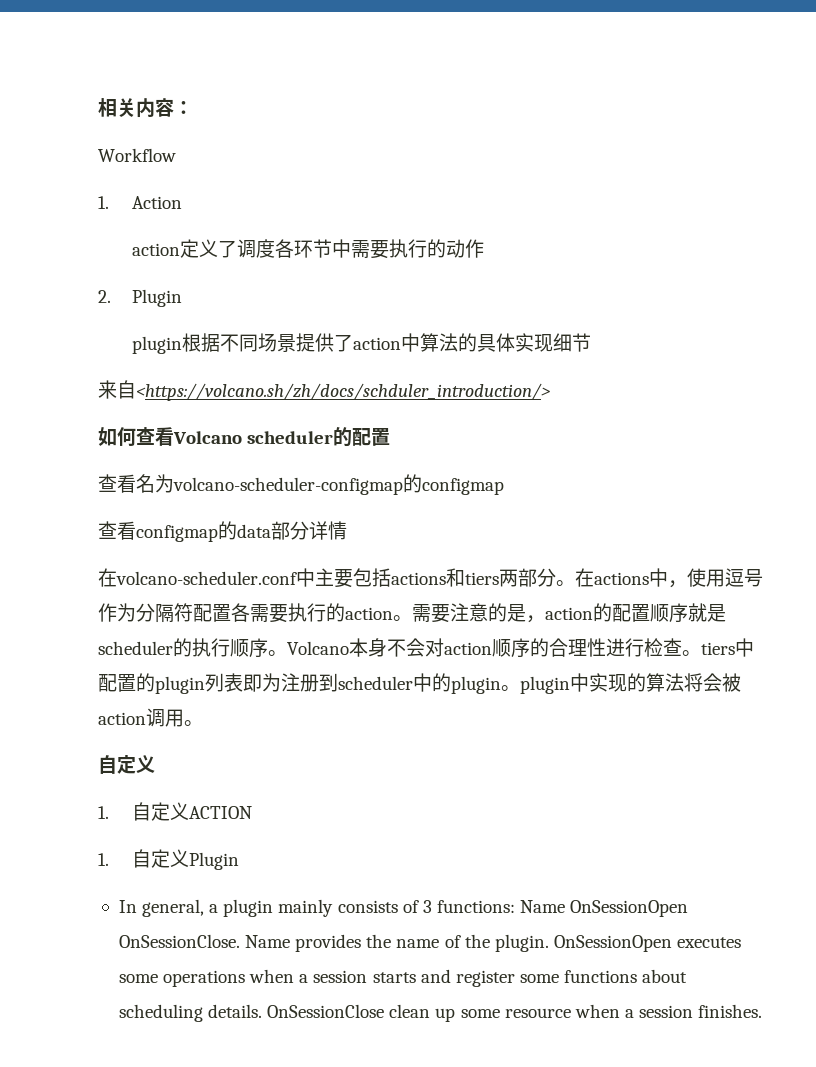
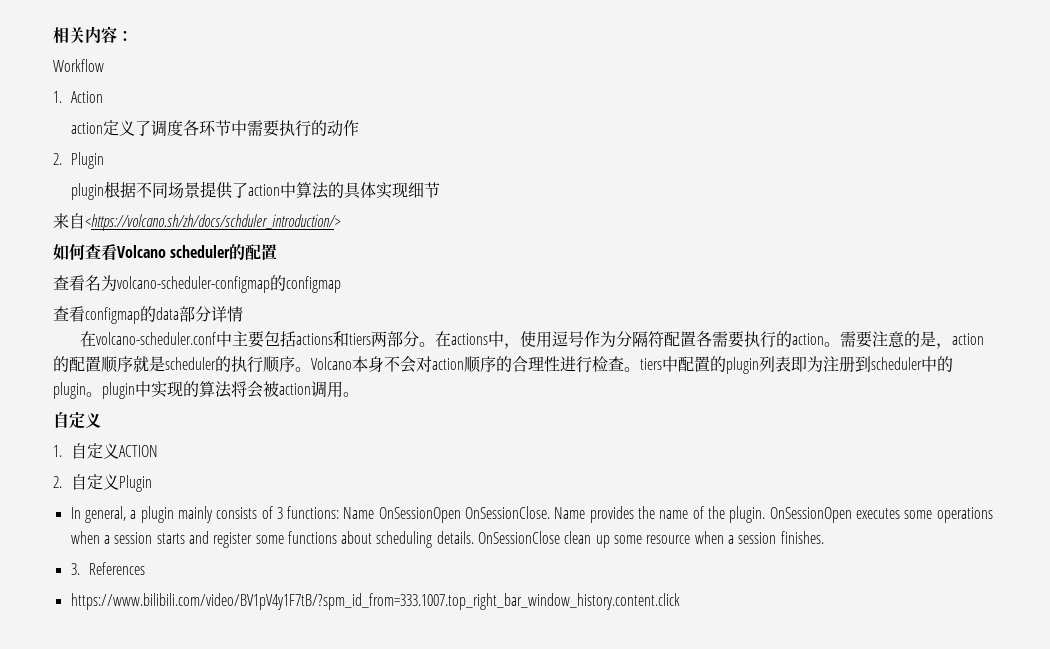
[98,853,109,866] 1. -> [53,476,62,488] 2.
(763, 1011) none -> [70,562,145,575] [70,593,680,610] // 3. References // https://www.bilibili.com/video/BV1pV4y1F7tB/?spm_id_from=333.1007.top_right_bar_window_history.content.click

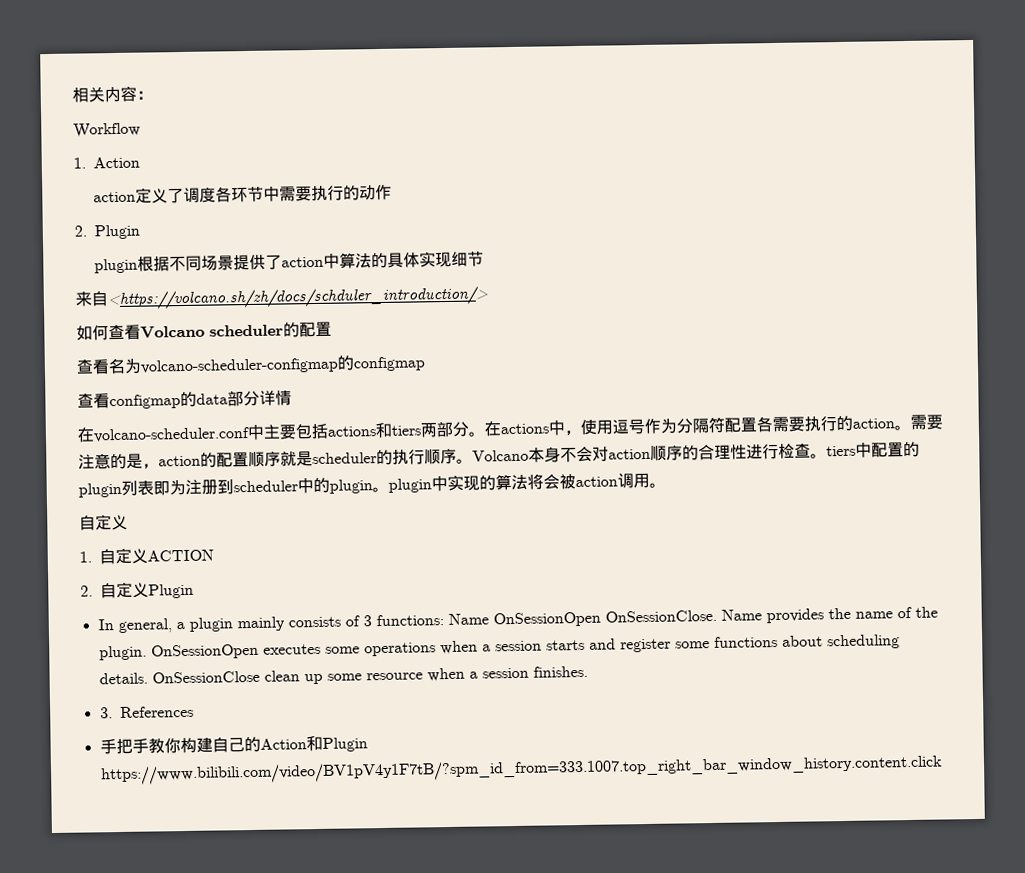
(145, 568) none -> [99,735,368,755] 手把手教你构建自己的Action和Plugin

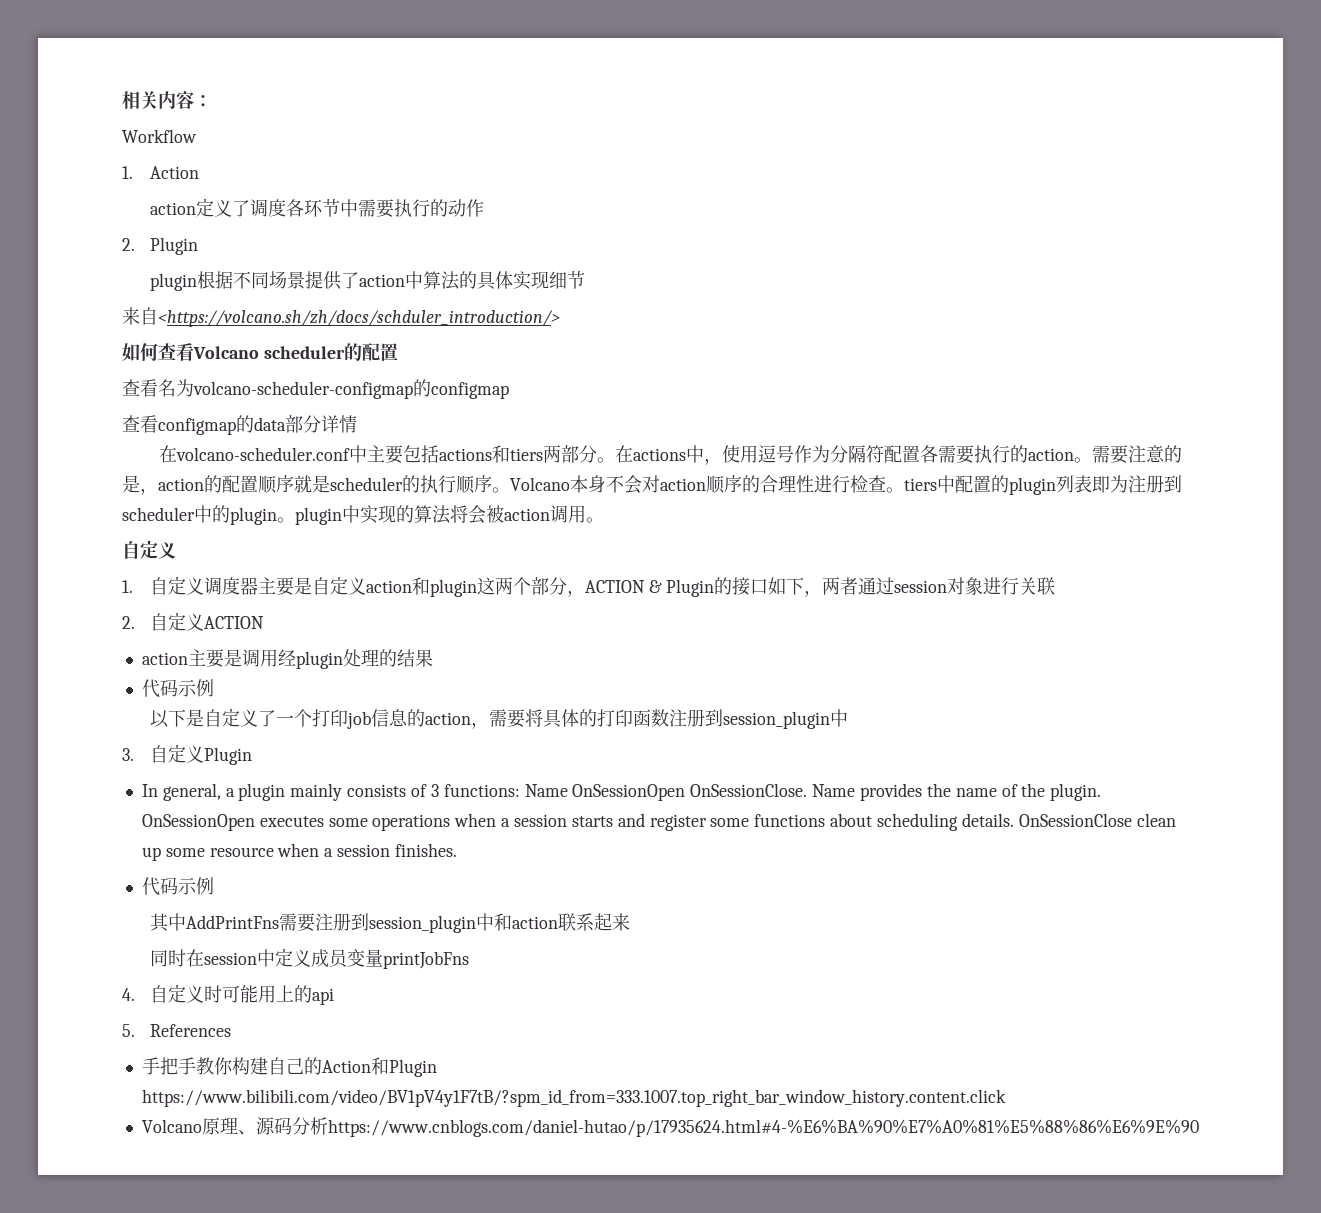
[147,549,214,562] [80,585,93,597] ACTION // 2. -> [204,576,1055,597] [122,612,265,631] [141,649,433,669] [141,679,214,698] [150,708,849,729] [122,748,134,761] 调度器主要是自定义action和plugin这两个部分，ACTION & Plugin的接口如下，两者通过session对象进行关联 // 2.自定义ACTION // action主要是调用经plugin处理的结果 // 代码示例 // 以下是自定义了一个打印job信息的action，需要将具体的打印函数注册到session_plugin中 // 3.
[99,707,113,719] 3. -> [141,877,214,896] [150,913,631,933] [150,948,470,969] [122,984,335,1005] [122,1024,135,1037] 代码示例 // 其中AddPrintFns需要注册到session_plugin中和action联系起来 // 同时在session中定义成员变量printJobFns // 4.自定义时可能用上的api // 5.
(943, 770) none -> [141,1117,1199,1137] // Volcano原理、源码分析https://www.cnblogs.com/daniel-hutao/p/17935624.html#4-%E6%BA%90%E7%A0%81%E5%88%86%E6%9E%90

